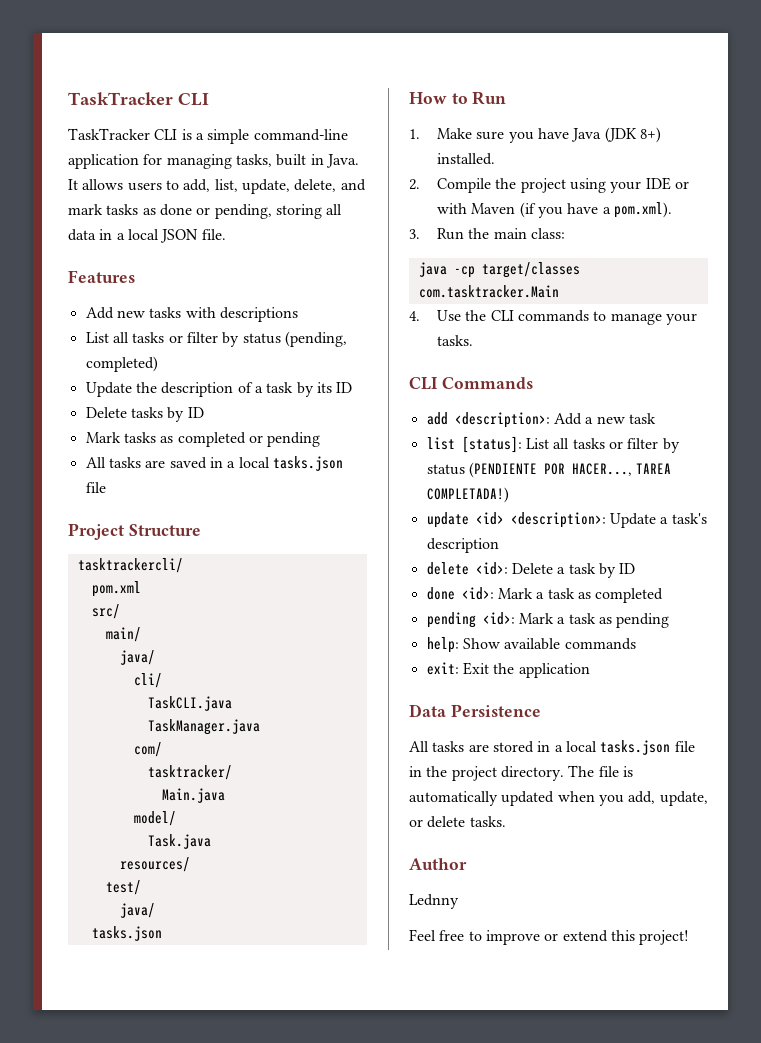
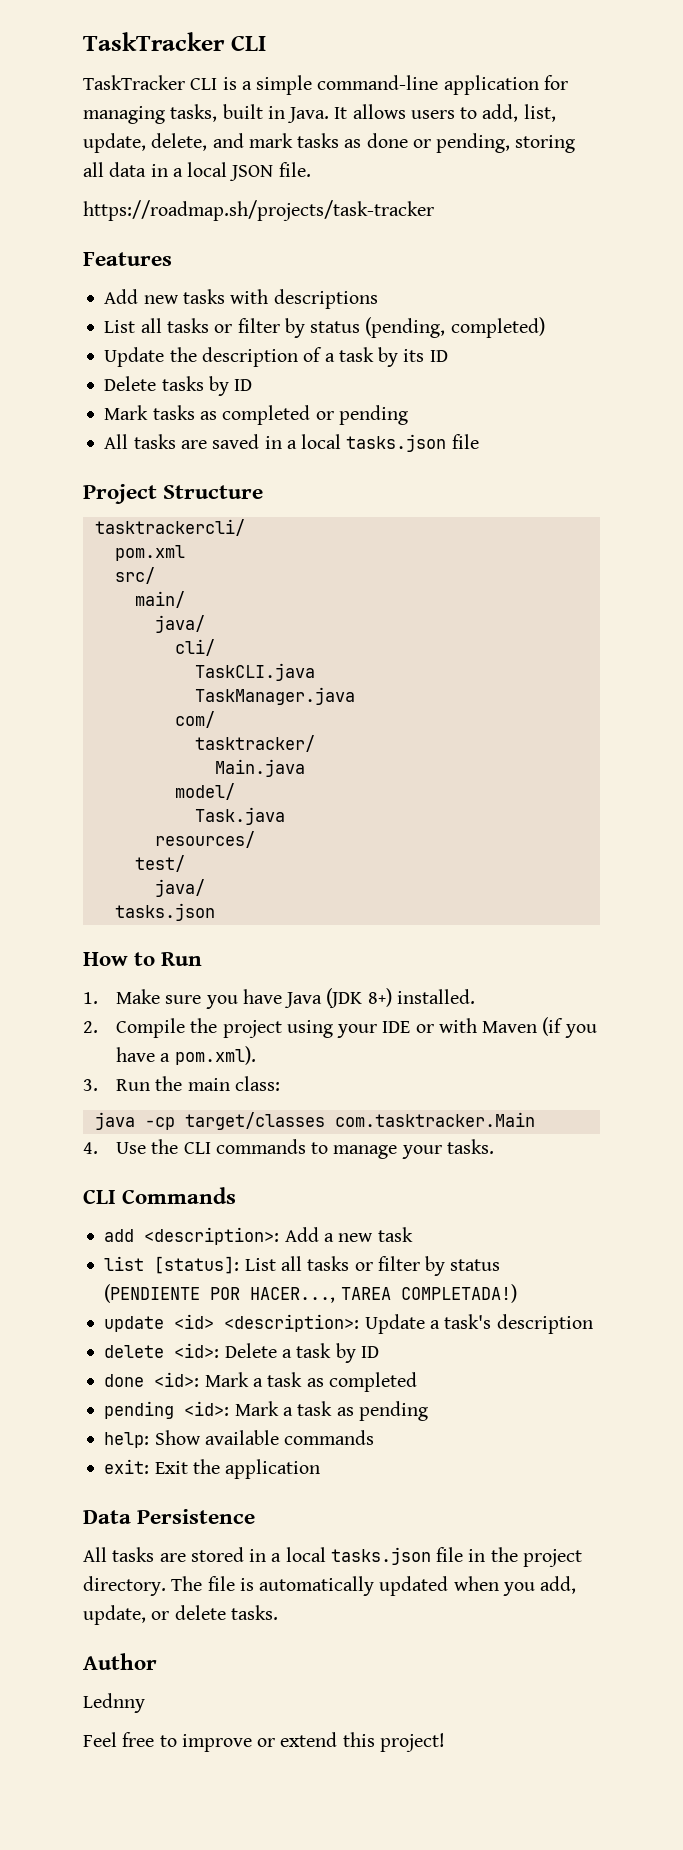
(226, 234) none -> [83,200,434,221] // https://roadmap.sh/projects/task-tracker

